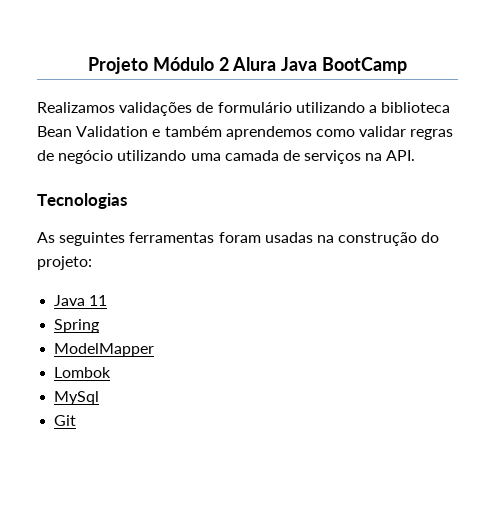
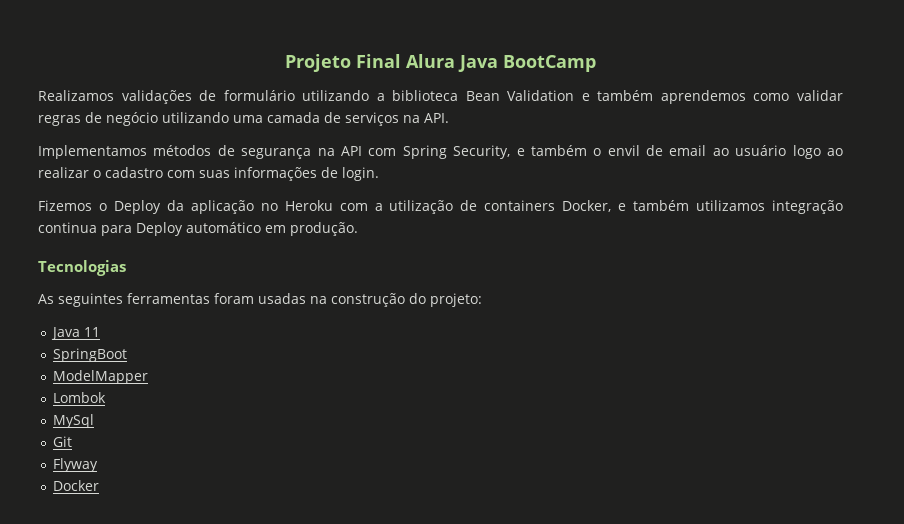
[152,57,229,71] Módulo 2 -> [356,54,401,68] Final
(416, 155) none -> [38,145,844,159] [38,167,379,181] [38,200,843,214] [38,222,358,236] // Implementamos métodos de segurança na API com Spring Security, e também o envil de email ao usuário logo ao realizar o cadastro com suas informações de login. // Fizemos o Deploy da aplicação no Heroku com a utilização de containers Docker, e também utilizamos integração continua para Deploy automático em produção.
[54,319,100,333] Spring -> [53,348,128,362] SpringBoot
(77, 420) none -> [53,458,99,472] [53,480,100,491] // Flyway // Docker

